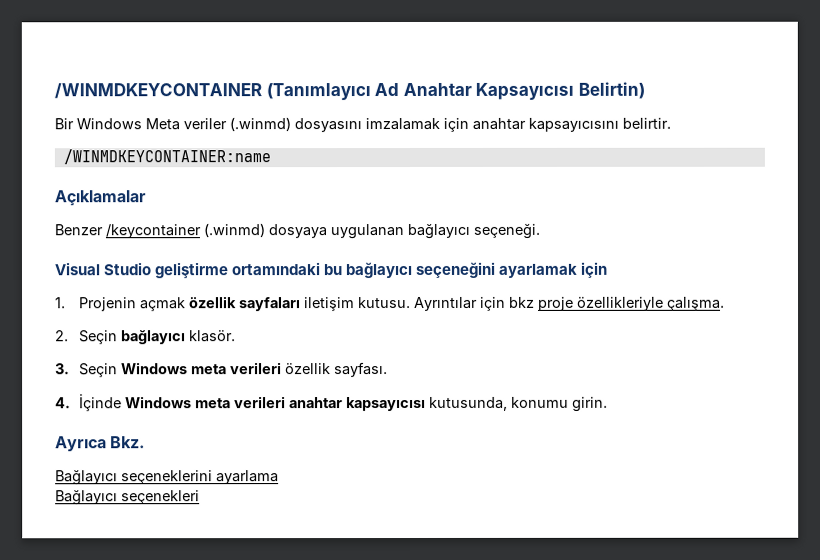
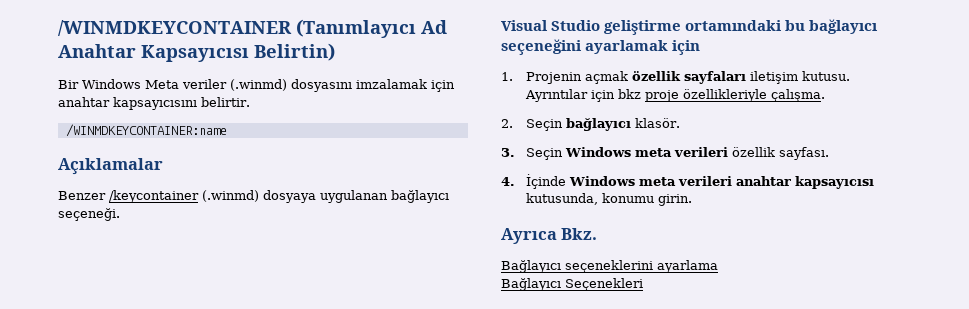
[121,490,200,505] seçenekleri -> [565,278,643,291] Seçenekleri

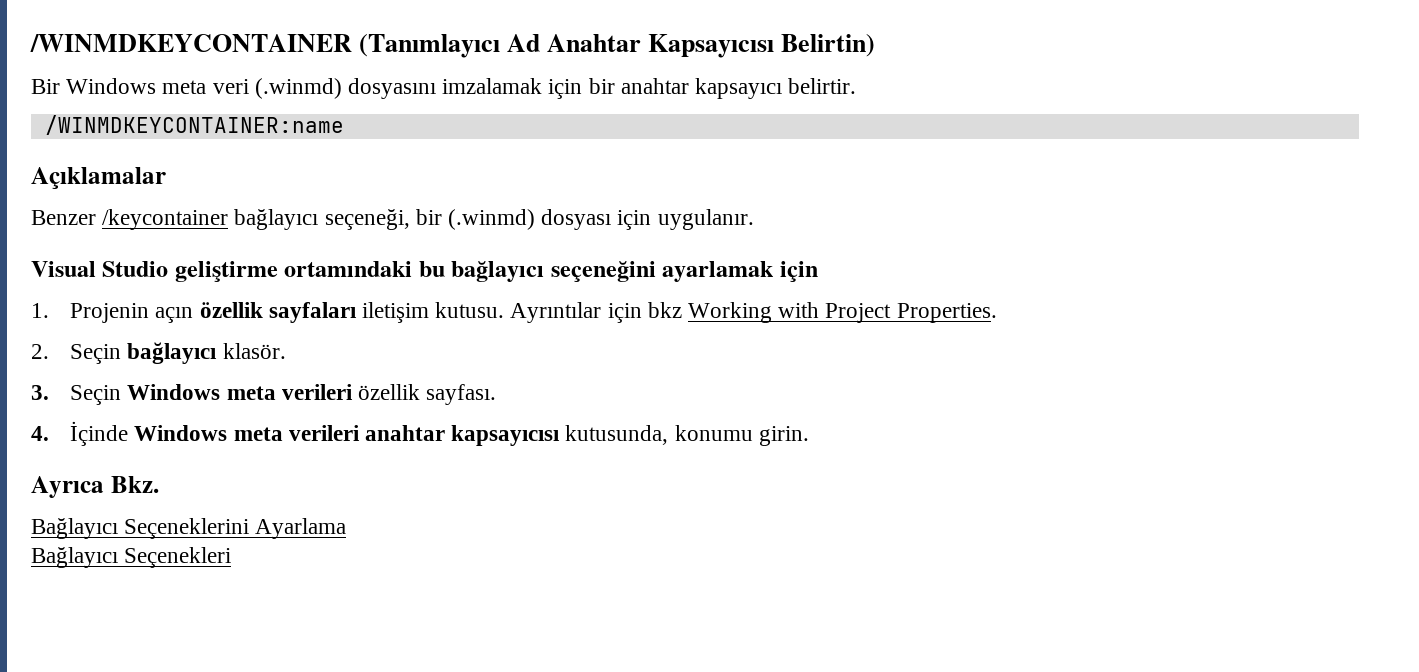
[145,79,227,89] Meta veriler -> [162,79,249,94] meta veri
[58,97,197,110] anahtar kapsayıcısını -> [588,78,783,99] bir anahtar kapsayıcı
[202,190,449,203] [58,208,120,221] (.winmd) dosyaya uygulanan bağlayıcı seçeneği. -> [234,209,754,230] bağlayıcı seçeneği, bir (.winmd) dosyası için uygulanır.
[584,71,628,84] açmak -> [155,307,194,323] açın
[644,89,825,102] proje özellikleriyle çalışma. -> [687,302,997,323] Working with Project Properties.
[565,260,718,273] seçeneklerini ayarlama -> [124,518,347,539] Seçeneklerini Ayarlama

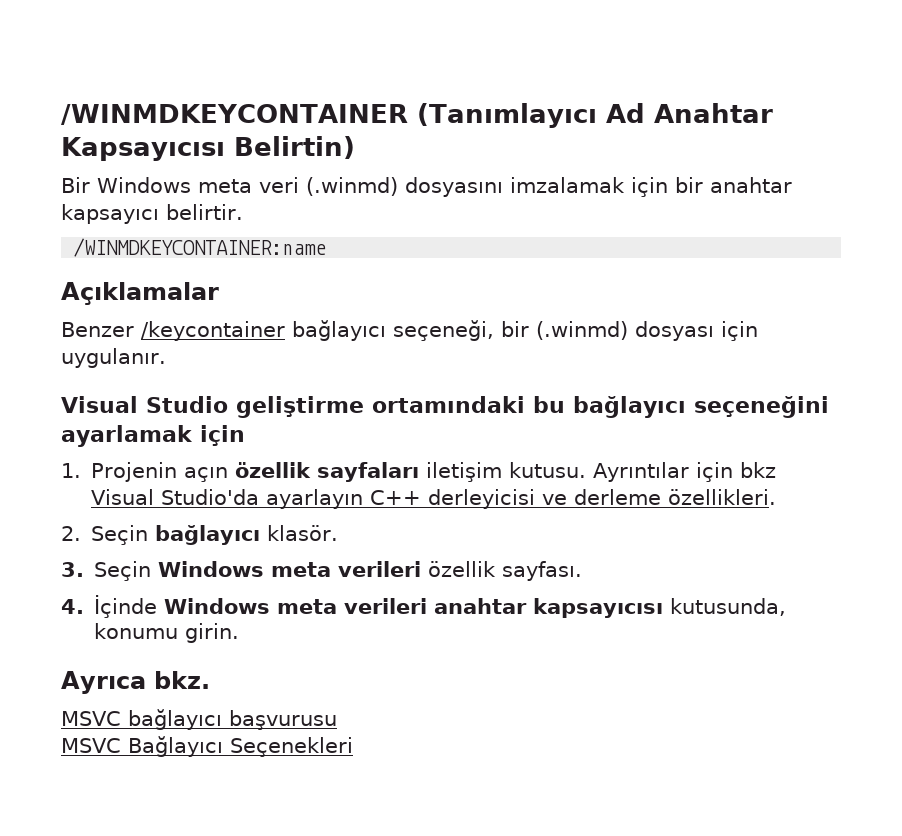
[687,302,997,323] Working with Project Properties. -> [91,489,777,509] Visual Studio'da ayarlayın C++ derleyicisi ve derleme özellikleri.
[110,476,159,493] [31,518,347,539] Bkz. // Bağlayıcı Seçeneklerini Ayarlama // -> [153,671,210,689] [61,709,337,730] [61,738,121,753] bkz. // MSVC bağlayıcı başvurusu // MSVC

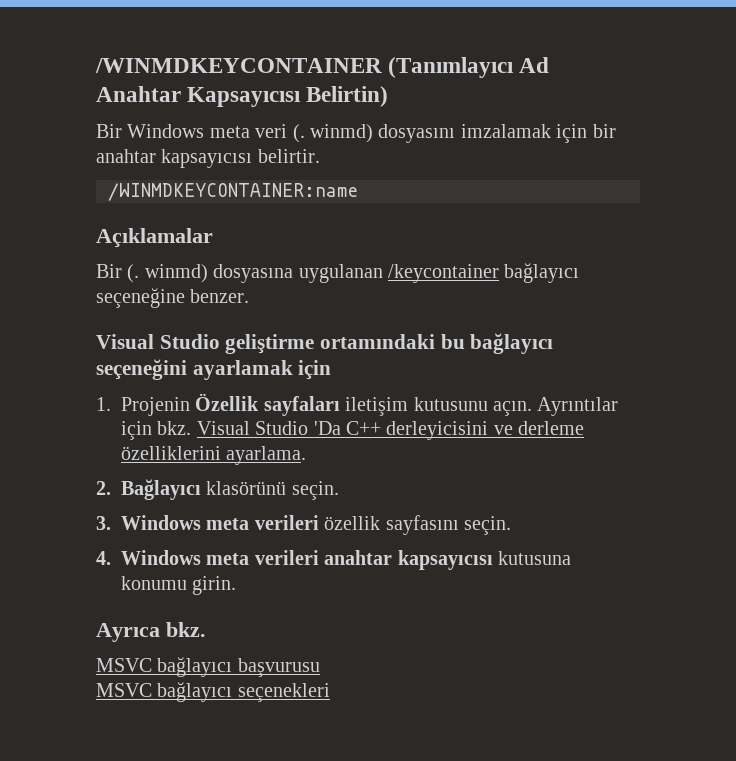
[306,177,398,196] (.winmd) -> [292,124,373,143] (. winmd)
[61,204,159,224] kapsayıcı -> [161,149,253,168] kapsayıcısı
[61,320,758,341] [61,348,166,368] Benzer /keycontainer bağlayıcı seçeneği, bir (.winmd) dosyası için uygulanır. -> [96,263,580,283] [96,288,250,308] Bir (. winmd) dosyasına uygulanan /keycontainer bağlayıcı seçeneğine benzer.
[184,462,777,482] [91,489,777,509] [61,525,339,545] açın özellik sayfaları iletişim kutusu. Ayrıntılar için bkz Visual Studio'da ayarlayın C++ derleyicisi ve derleme özellikleri. // 2. Seçin bağlayıcı klasör. -> [195,393,619,416] [121,421,585,440] [121,446,307,465] [96,479,339,500] Özellik sayfaları iletişim kutusunu açın. Ayrıntılar için bkz. Visual Studio 'Da C++ derleyicisini ve derleme özelliklerini ayarlama. // 2. Bağlayıcı klasörünü seçin.
[94,561,152,581] Seçin -> (111, 523) none
[502,561,583,581] sayfası. -> [385,515,511,535] sayfasını seçin.
[94,595,158,618] İçinde -> (111, 558) none
[670,598,787,616] kutusunda, -> [498,551,571,565] kutusuna
[128,736,353,757] Bağlayıcı Seçenekleri -> [157,682,330,702] bağlayıcı seçenekleri

